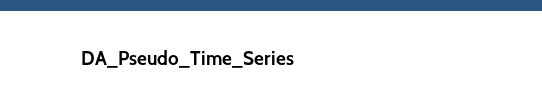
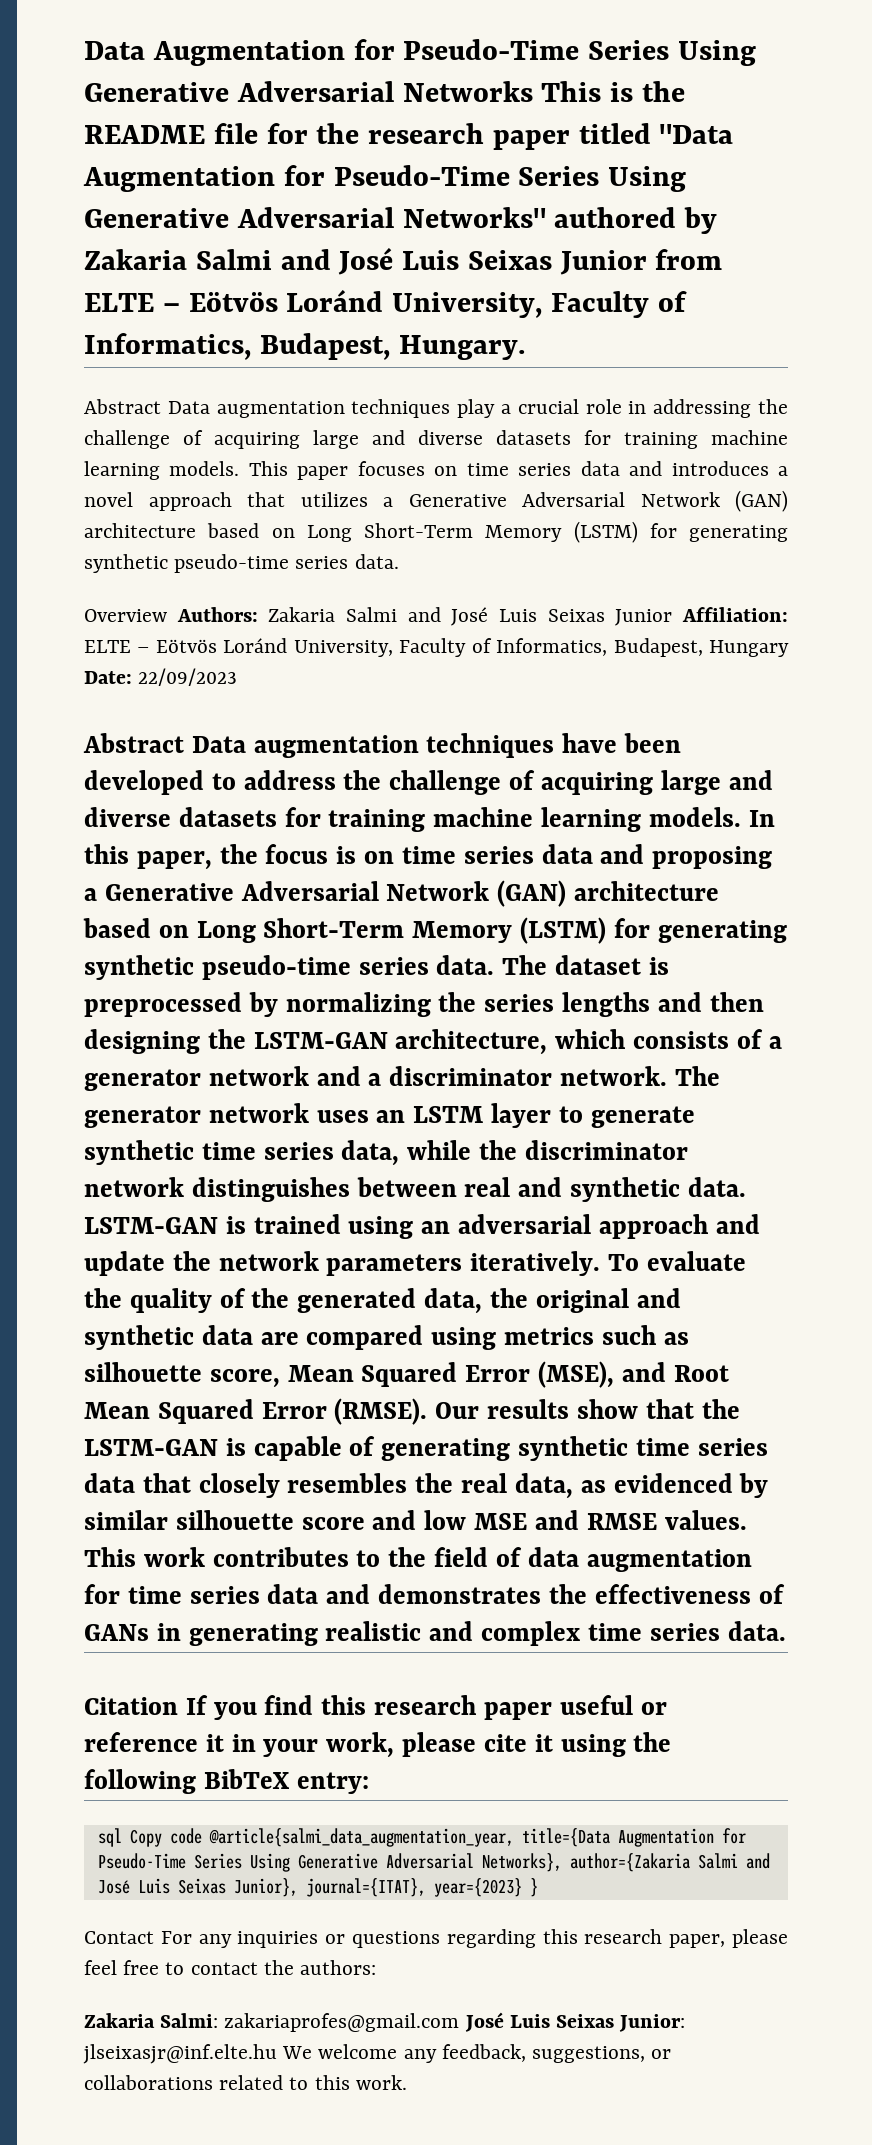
[81,50,294,68] DA_Pseudo_Time_Series -> [84,39,756,66] [84,81,685,102] [84,123,734,150] [83,165,687,192] [84,207,718,234] [84,247,723,275] [84,289,687,318] [84,333,525,360] [84,399,788,418] [84,430,788,449] [84,461,788,480] [84,490,788,512] [84,521,788,543] [84,554,399,573] [84,607,788,626] [84,638,789,657] [84,668,238,686] [83,733,682,758] [84,770,773,795] [84,807,775,832] [84,844,773,870] [84,880,720,907] [83,917,787,944] [84,955,669,980] [84,992,764,1017] [84,1029,782,1055] [84,1066,720,1091] [84,1103,695,1128] [84,1140,688,1166] [84,1177,746,1202] [84,1214,760,1239] [84,1251,746,1276] [84,1288,681,1314] [84,1325,689,1350] [84,1361,729,1388] [84,1398,740,1425] [84,1436,768,1461] [84,1473,769,1499] [84,1510,747,1530] [84,1547,752,1572] [84,1584,785,1604] [84,1621,786,1646] [84,1695,667,1720] [84,1732,672,1758] [84,1769,369,1794] [97,1828,746,1847] [97,1853,770,1872] [97,1878,538,1897] [84,1929,788,1948] [84,1960,377,1975] [84,2012,686,2032] [83,2044,672,2064] [84,2075,407,2090] Data Augmentation for Pseudo-Time Series Using Generative Adversarial Networks This is the README file for the research paper titled "Data Augmentation for Pseudo-Time Series Using Generative Adversarial Networks" authored by Zakaria Salmi and José Luis Seixas Junior from ELTE – Eötvös Loránd University, Faculty of Informatics, Budapest, Hungary. // Abstract Data augmentation techniques play a crucial role in addressing the challenge of acquiring large and diverse datasets for training machine learning models. This paper focuses on time series data and introduces a novel approach that utilizes a Generative Adversarial Network (GAN) architecture based on Long Short-Term Memory (LSTM) for generating synthetic pseudo-time series data. // Overview Authors: Zakaria Salmi and José Luis Seixas Junior Affiliation: ELTE – Eötvös Loránd University, Faculty of Informatics, Budapest, Hungary Date: 22/09/2023 // Abstract Data augmentation techniques have been developed to address the challenge of acquiring large and diverse datasets for training machine learning models. In this paper, the focus is on time series data and proposing a Generative Adversarial Network (GAN) architecture based on Long Short-Term Memory (LSTM) for generating synthetic pseudo-time series data. The dataset is preprocessed by normalizing the series lengths and then designing the LSTM-GAN architecture, which consists of a generator network and a discriminator network. The generator network uses an LSTM layer to generate synthetic time series data, while the discriminator network distinguishes between real and synthetic data. LSTM-GAN is trained using an adversarial approach and update the network parameters iteratively. To evaluate the quality of the generated data, the original and synthetic data are compared using metrics such as silhouette score, Mean Squared Error (MSE), and Root Mean Squared Error (RMSE). Our results show that the LSTM-GAN is capable of generating synthetic time series data that closely resembles the real data, as evidenced by similar silhouette score and low MSE and RMSE values. This work contributes to the field of data augmentation for time series data and demonstrates the effectiveness of GANs in generating realistic and complex time series data. // Citation If you find this research paper useful or reference it in your work, please cite it using the following BibTeX entry: // sql Copy code @article{salmi_data_augmentation_year, title={Data Augmentation for Pseudo-Time Series Using Generative Adversarial Networks}, author={Zakaria Salmi and José Luis Seixas Junior}, journal={ITAT}, year={2023} } // Contact For any inquiries or questions regarding this research paper, please feel free to contact the authors: // Zakaria Salmi: zakariaprofes@gmail.com José Luis Seixas Junior: jlseixasjr@inf.elte.hu We welcome any feedback, suggestions, or collaborations related to this work.

